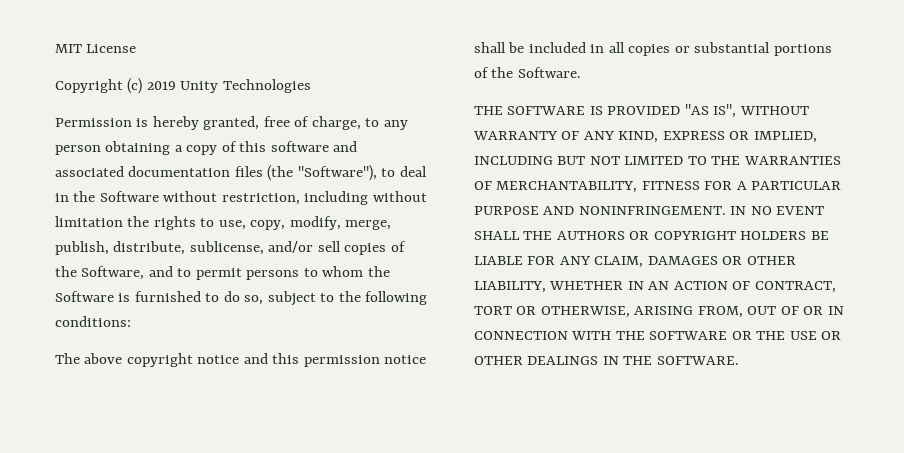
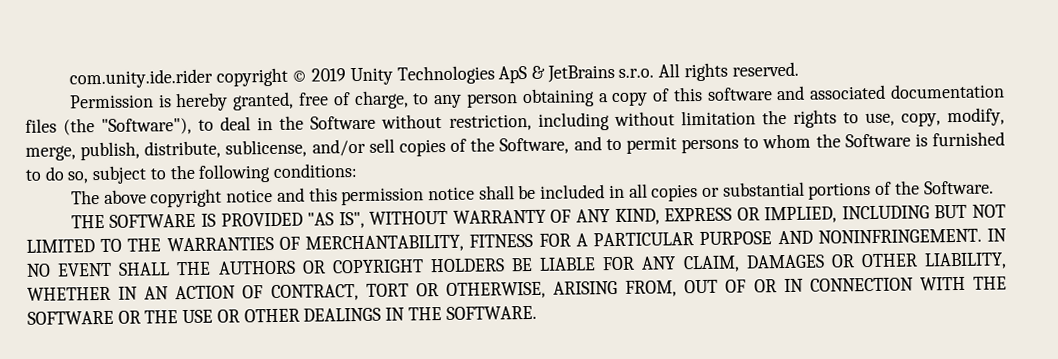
[55,44,137,53] [55,78,143,94] MIT License // Copyright (c) -> [68,67,308,89] com.unity.ide.rider copyright ©
(311, 86) none -> [498,61,799,84] ApS & JetBrains s.r.o. All rights reserved.

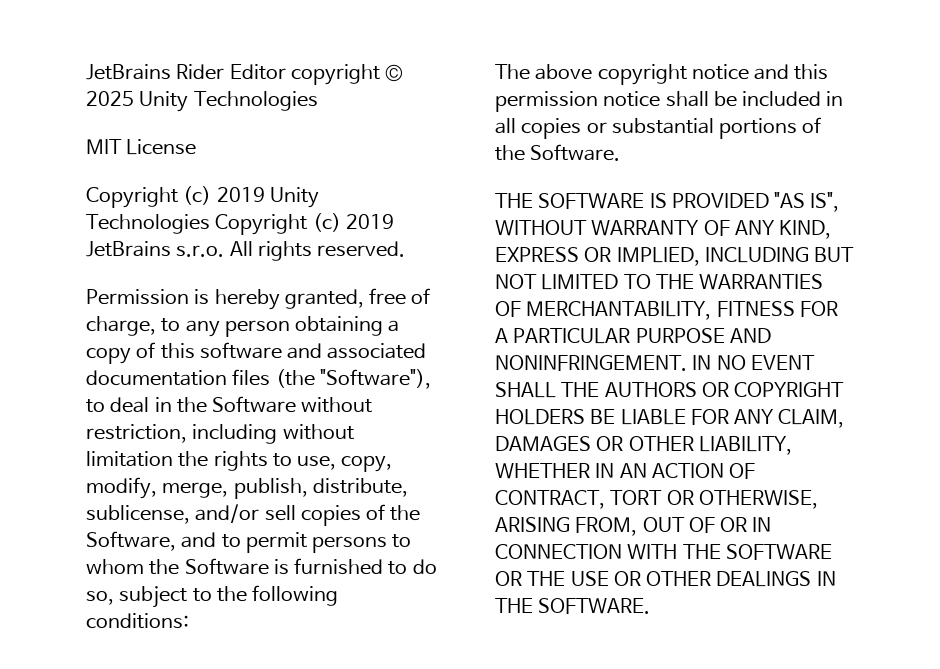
[68,65,545,89] com.unity.ide.rider copyright © 2019 Unity Technologies ApS & -> [86,64,404,85] [86,91,318,112] [86,139,197,155] [86,186,319,208] [86,213,394,235] JetBrains Rider Editor copyright © 2025 Unity Technologies // MIT License // Copyright (c) 2019 Unity Technologies Copyright (c) 2019

